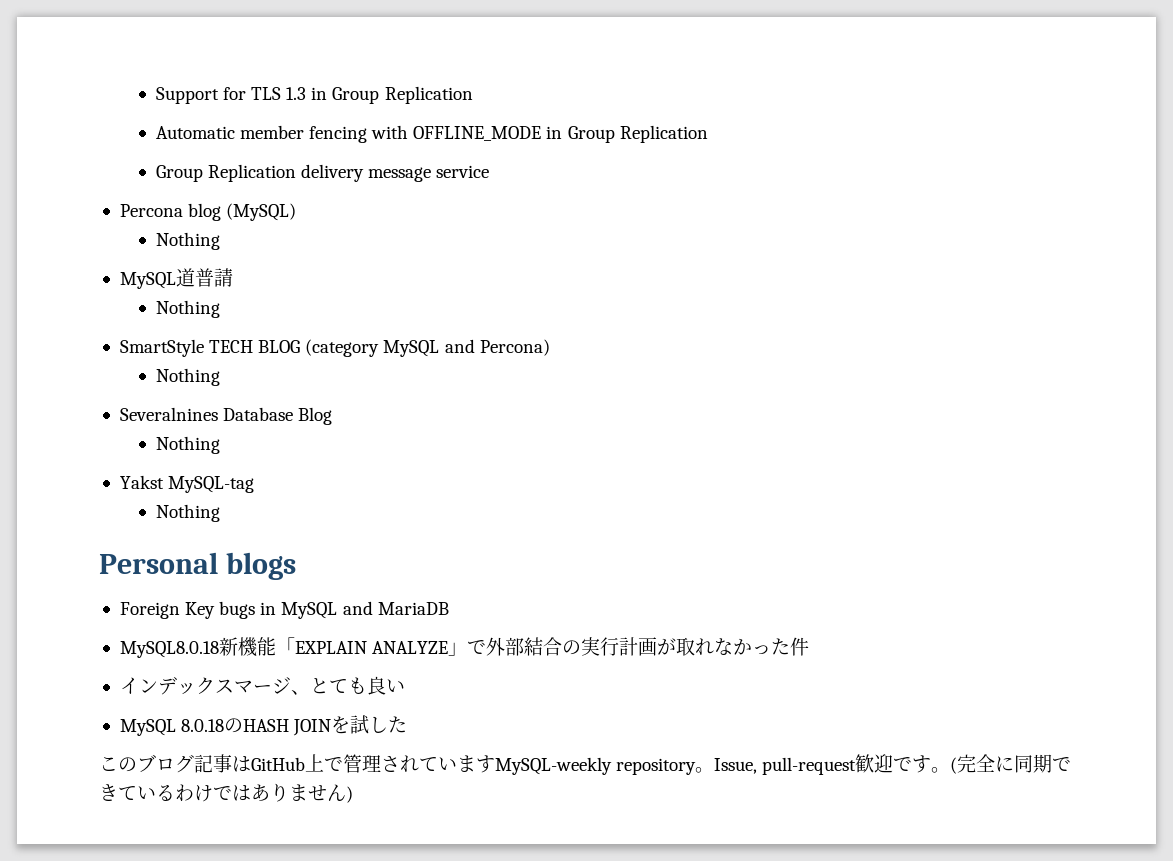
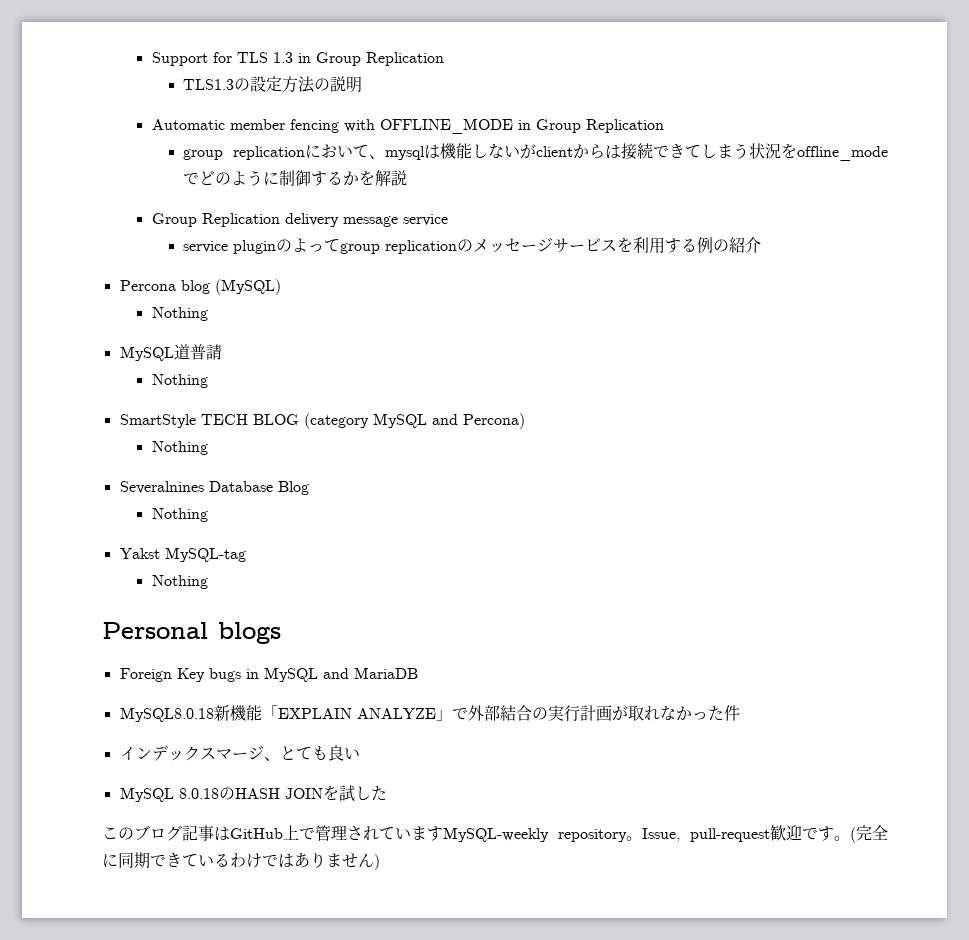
(473, 95) none -> [183,76,363,93] // TLS1.3の設定方法の説明
(708, 134) none -> [183,143,888,161] [183,170,408,186] // group replicationにおいて、mysqlは機能しないがclientからは接続できてしまう状況をoffline_modeでどのように制御するかを解説
(490, 171) none -> [183,237,762,254] // service pluginのよってgroup replicationのメッセージサービスを利用する例の紹介

